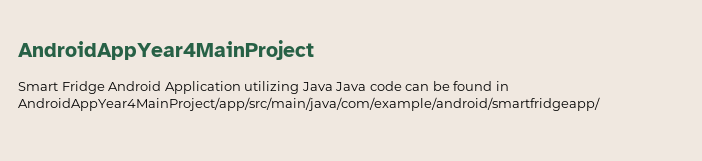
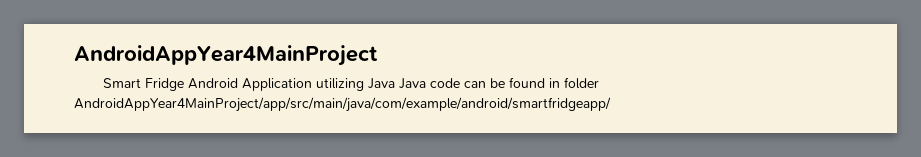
(509, 86) none -> [563,77,599,89] folder

